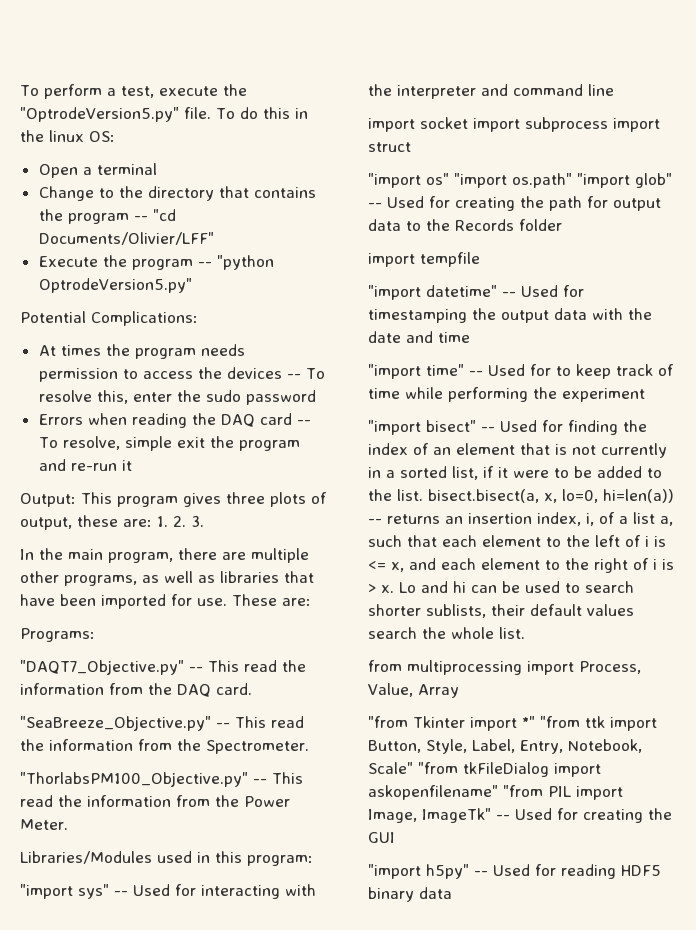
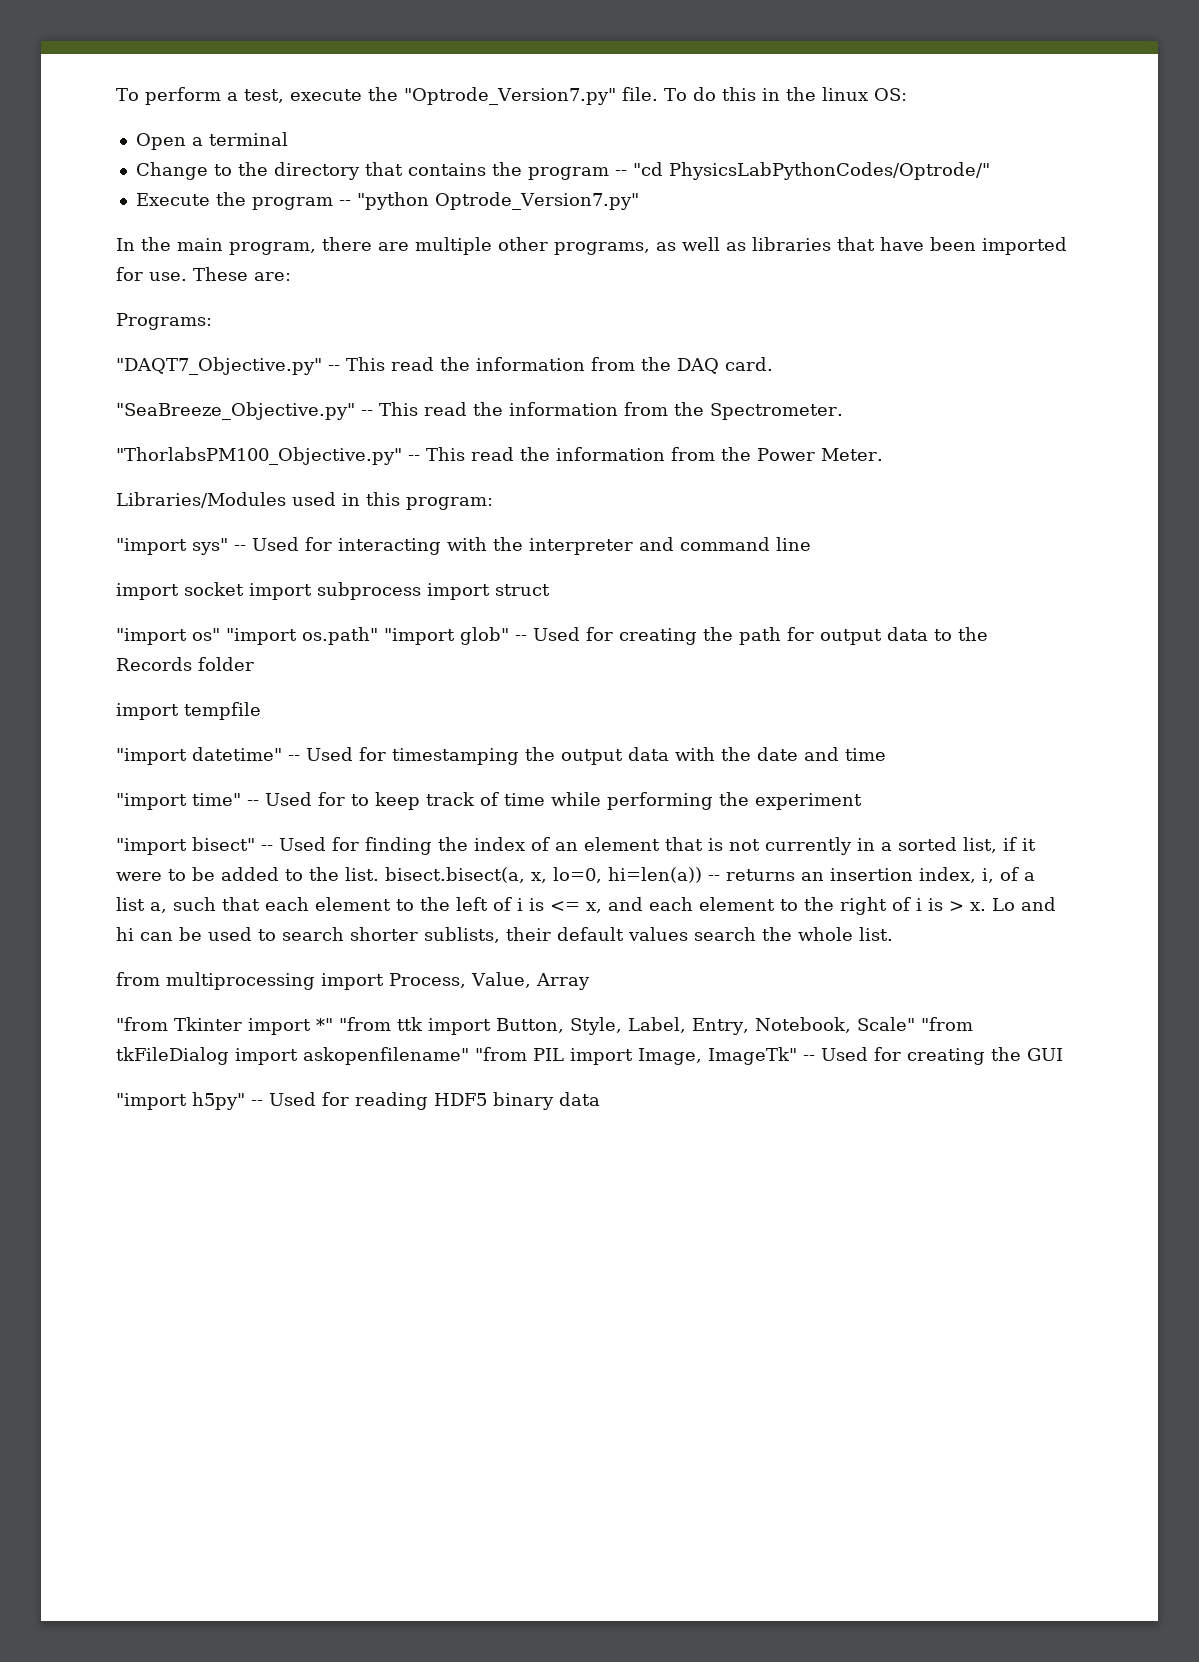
[20,107,179,122] "OptrodeVersion5.py" -> [403,87,616,105] "Optrode_Version7.py"
[38,232,214,245] Documents/Olivier/LFF" -> [668,162,990,180] PhysicsLabPythonCodes/Optrode/"
[38,278,192,293] [20,311,198,326] [38,344,245,359] [38,367,325,382] [38,390,316,405] [38,413,311,428] [38,436,300,451] [38,459,132,471] [20,492,327,507] [20,515,204,530] OptrodeVersion5.py" // Potential Complications: // At times the program needs permission to access the devices -- To resolve this, enter the sudo password // Errors when reading the DAQ card -- To resolve, simple exit the program and re-run it // Output: This program gives three plots of output, these are: 1. 2. 3. -> [434,192,639,210] Optrode_Version7.py"

